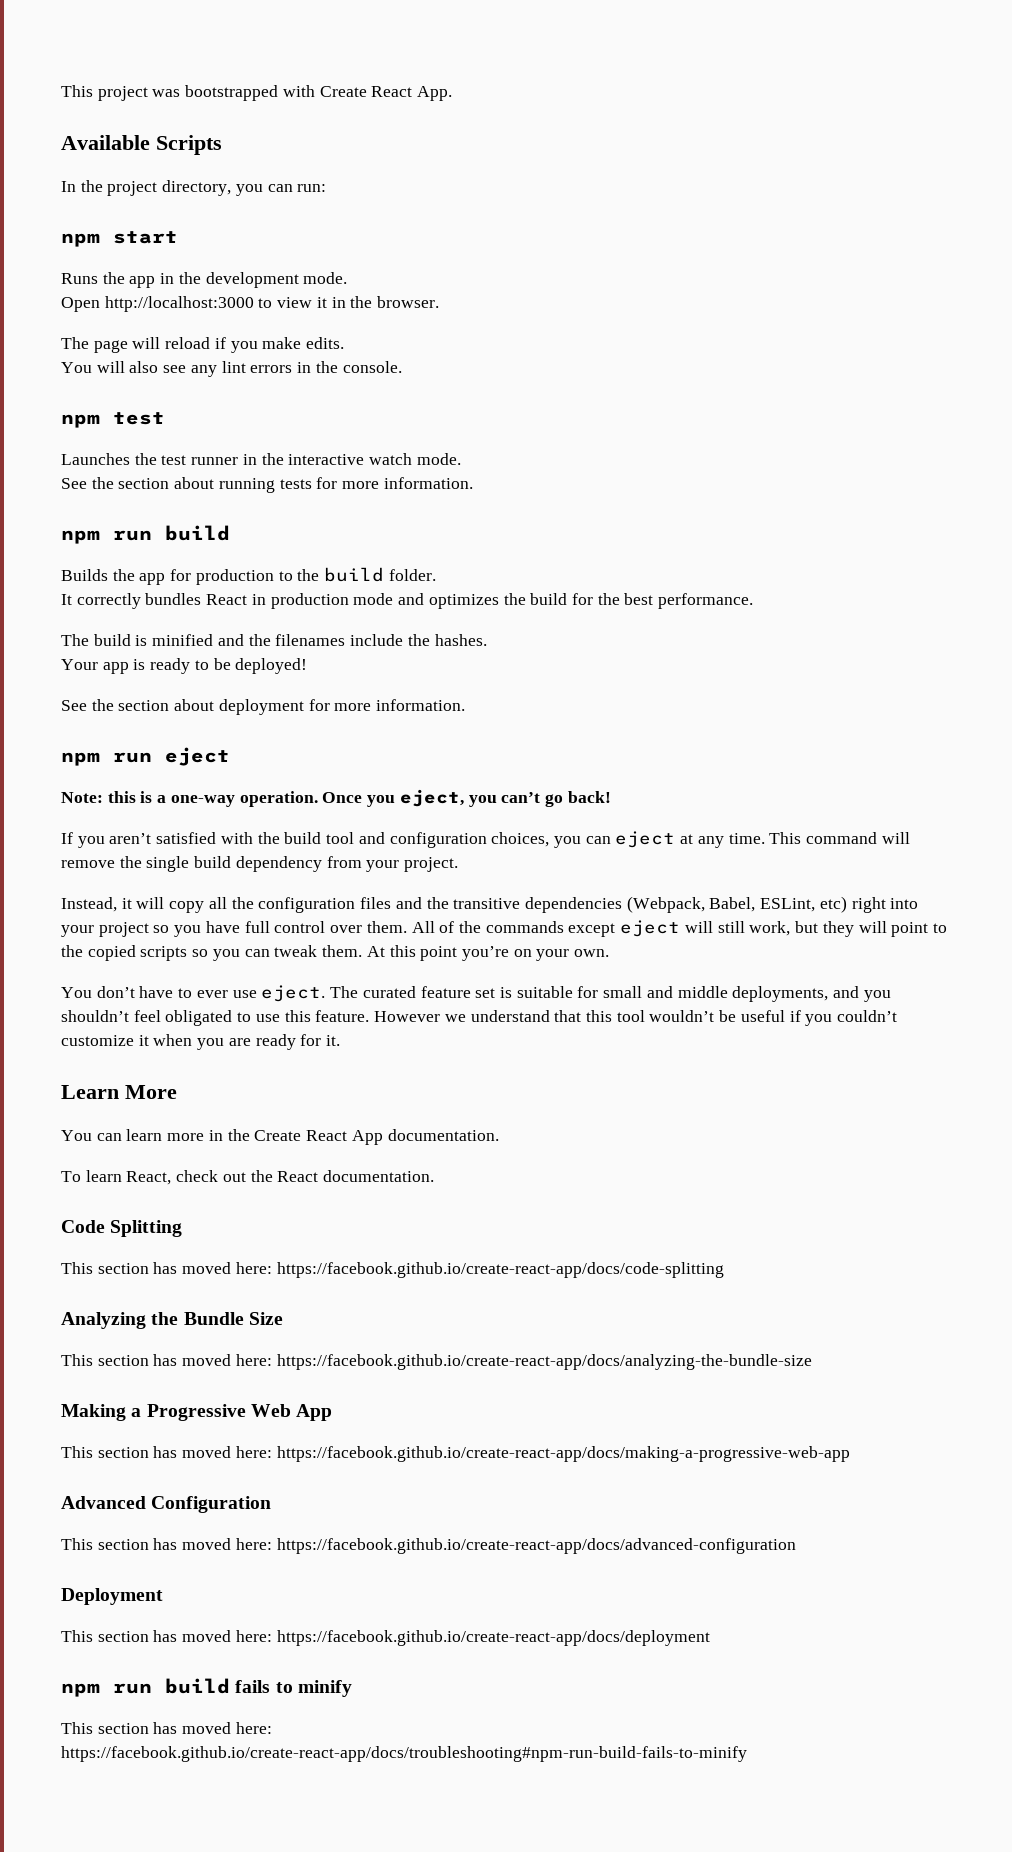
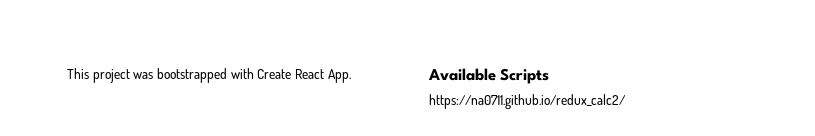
[61,180,327,196] [61,231,178,247] [61,272,348,288] [61,296,440,312] [61,337,345,353] [61,361,402,377] [61,412,165,428] [61,453,461,465] [61,477,473,493] [61,525,230,544] [61,567,436,585] [61,593,754,609] [61,634,487,646] [61,658,308,674] [61,699,466,715] [61,747,230,766] [61,789,611,807] [61,831,910,848] [61,856,459,872] [61,896,919,913] [61,920,947,937] [61,945,610,961] [61,985,891,1002] [61,1010,898,1026] [61,1034,341,1050] [61,1085,177,1099] [61,1129,499,1145] [61,1170,435,1185] [61,1220,183,1237] [61,1262,724,1278] [61,1312,283,1329] [61,1354,812,1370] [61,1404,333,1421] [61,1446,850,1462] [61,1496,272,1513] [61,1538,796,1554] [61,1588,163,1605] [61,1630,710,1646] [61,1678,352,1697] [61,1722,272,1734] [61,1746,747,1762] In the project directory, you can run: // npm start // Runs the app in the development mode. // Open http://localhost:3000 to view it in the browser. // The page will reload if you make edits. // You will also see any lint errors in the console. // npm test // Launches the test runner in the interactive watch mode. // See the section about running tests for more information. // npm run build // Builds the app for production to the build folder. // It correctly bundles React in production mode and optimizes the build for the best performance. // The build is minified and the filenames include the hashes. // Your app is ready to be deployed! // See the section about deployment for more information. // npm run eject // Note: this is a one-way operation. Once you eject, you can’t go back! // If you aren’t satisfied with the build tool and configuration choices, you can eject at any time. This command will remove the single build dependency from your project. // Instead, it will copy all the configuration files and the transitive dependencies (Webpack, Babel, ESLint, etc) right into your project so you have full control over them. All of the commands except eject will still work, but they will point to the copied scripts so you can tweak them. At this point you’re on your own. // You don’t have to ever use eject. The curated feature set is suitable for small and middle deployments, and you shouldn’t feel obligated to use this feature. However we understand that this tool wouldn’t be useful if you couldn’t customize it when you are ready for it. // Learn More // You can learn more in the Create React App documentation. // To learn React, check out the React documentation. // Code Splitting // This section has moved here: https://facebook.github.io/create-react-app/docs/code-splitting // Analyzing the Bundle Size // This section has moved here: https://facebook.github.io/create-react-app/docs/analyzing-the-bundle-size // Making a Progressive Web App // This section has moved here: https://facebook.github.io/create-react-app/docs/making-a-progressive-web-app // Advanced Configuration // This section has moved here: https://facebook.github.io/create-react-app/docs/advanced-configuration // Deployment // This section has moved here: https://facebook.github.io/create-react-app/docs/deployment // npm run build fails to minify // This section has moved here: https://facebook.github.io/create-react-app/docs/troubleshooting#npm-run-build-fails-to-minify -> [429,94,626,109] https://na0711.github.io/redux_calc2/

